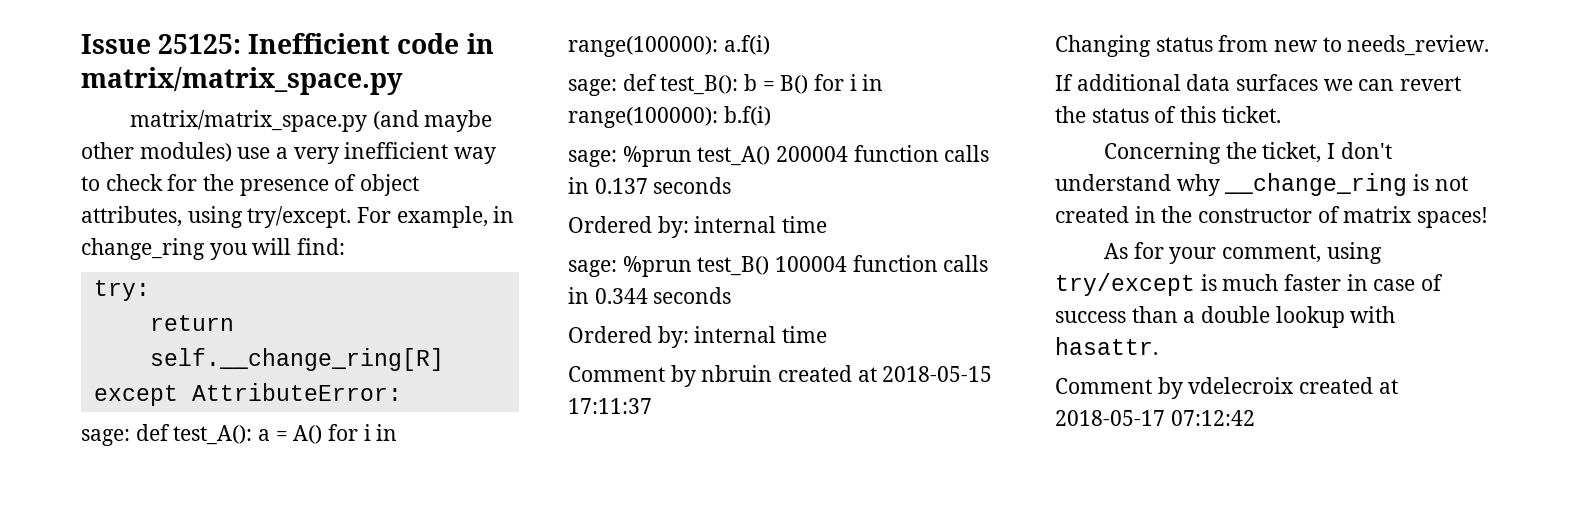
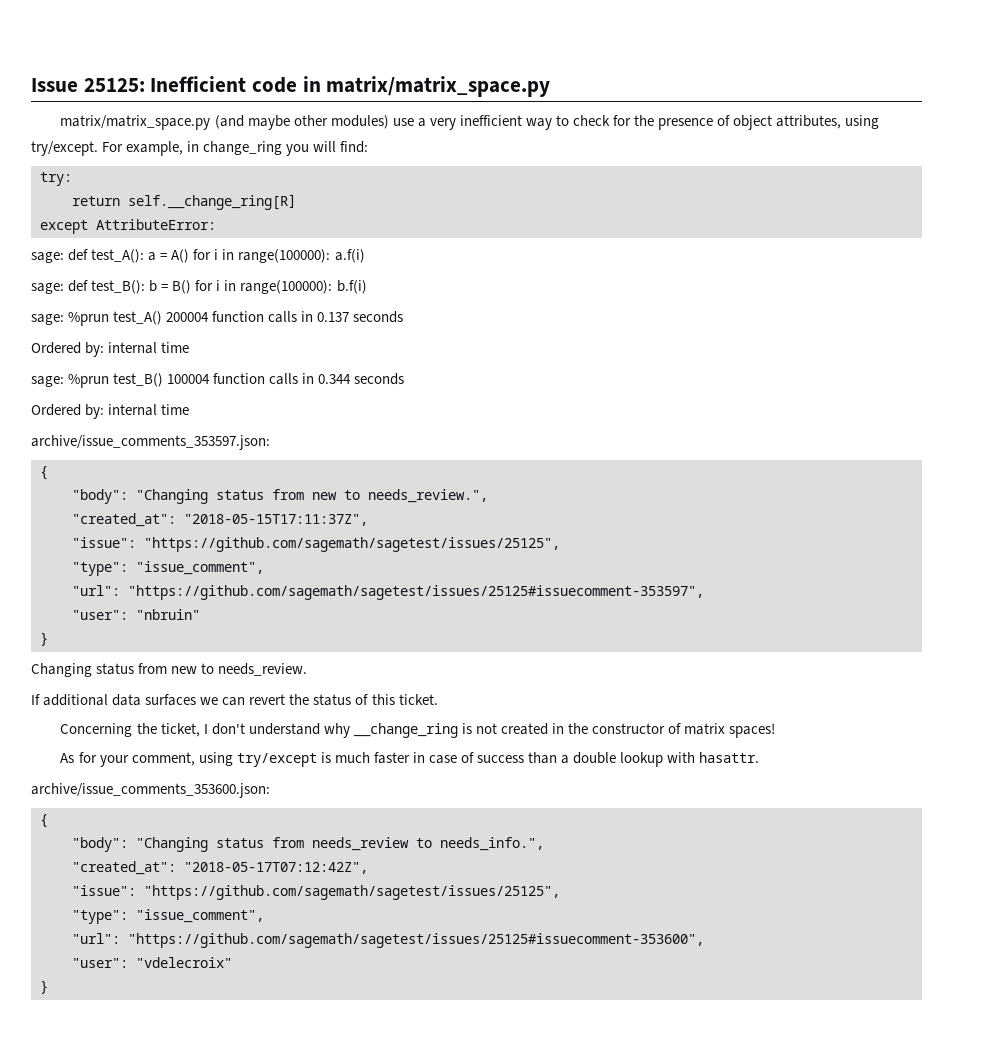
[568,365,993,387] [568,398,652,414] Comment by nbruin created at 2018-05-15 17:11:37 -> [31,435,270,450] [40,466,48,480] [72,489,488,504] [72,513,368,527] [72,537,560,552] [72,561,264,576] [72,585,704,600] [72,609,200,620] [40,632,48,646] archive/issue_comments_353597.json: // { // "body": "Changing status from new to needs_review.", // "created_at": "2018-05-15T17:11:37Z", // "issue": "https://github.com/sagemath/sagetest/issues/25125", // "type": "issue_comment", // "url": "https://github.com/sagemath/sagetest/issues/25125#issuecomment-353597", // "user": "nbruin" // }
[1055,377,1398,399] [1055,410,1255,426] Comment by vdelecroix created at 2018-05-17 07:12:42 -> [31,783,270,798] [40,814,48,828] [72,837,544,852] [72,861,368,875] [72,885,560,900] [72,909,264,924] [72,933,704,948] [72,957,232,968] [40,980,48,994] archive/issue_comments_353600.json: // { // "body": "Changing status from needs_review to needs_info.", // "created_at": "2018-05-17T07:12:42Z", // "issue": "https://github.com/sagemath/sagetest/issues/25125", // "type": "issue_comment", // "url": "https://github.com/sagemath/sagetest/issues/25125#issuecomment-353600", // "user": "vdelecroix" // }

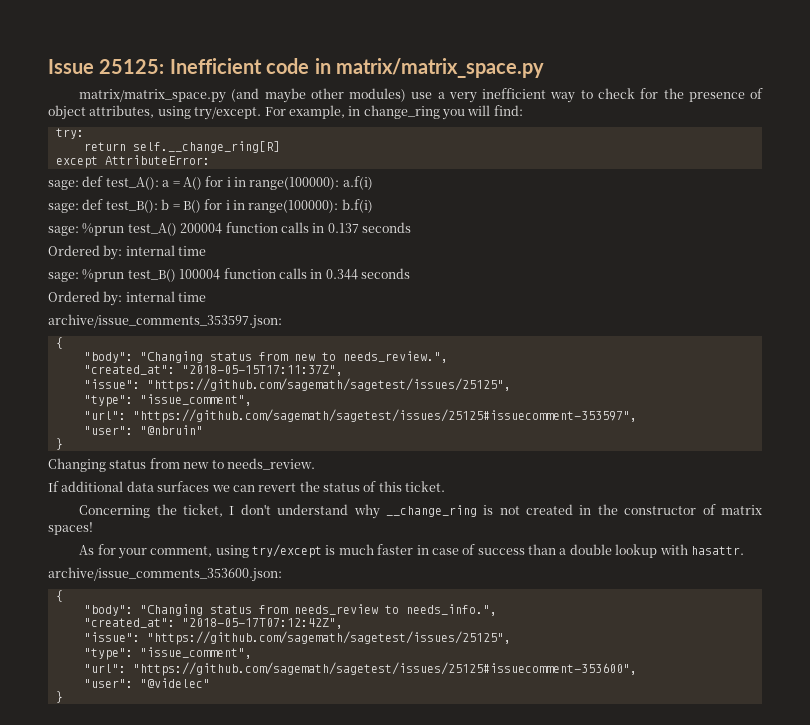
[136,609,200,620] "nbruin" -> [139,425,203,435] "@nbruin"
[136,957,232,968] "vdelecroix" -> [139,678,210,688] "@videlec"

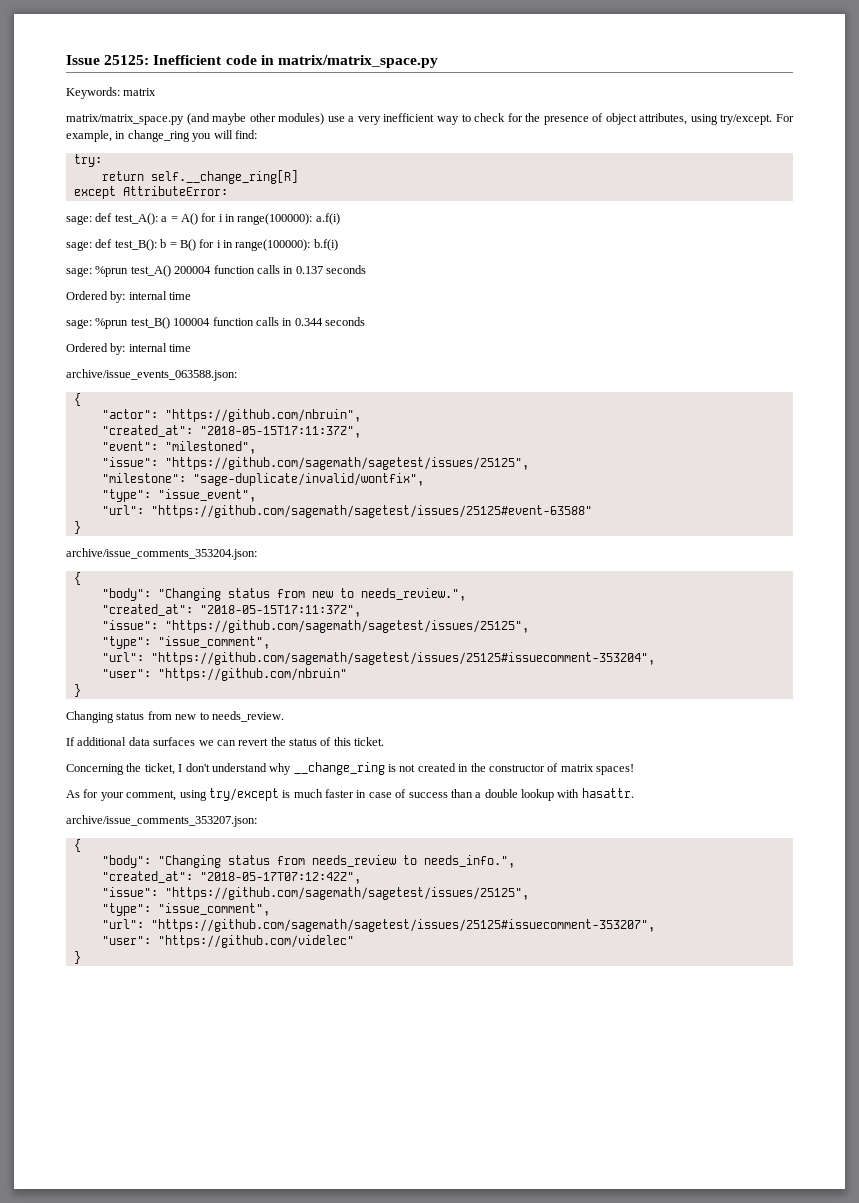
(544, 68) none -> [66,87,157,99] // Keywords: matrix
[48,314,282,329] archive/issue_comments_353597.json: -> [66,369,237,381] [73,393,81,406] [101,409,361,422] [101,425,361,438] [101,441,256,454] [101,457,529,470] [101,473,424,486] [101,489,256,502] [101,505,592,518] [73,521,81,534] [66,548,257,560] archive/issue_events_063588.json: // { // "actor": "https://github.com/nbruin", // "created_at": "2018-05-15T17:11:37Z", // "event": "milestoned", // "issue": "https://github.com/sagemath/sagetest/issues/25125", // "milestone": "sage-duplicate/invalid/wontfix", // "type": "issue_event", // "url": "https://github.com/sagemath/sagetest/issues/25125#event-63588" // } // archive/issue_comments_353204.json:
[132,409,637,423] [83,425,203,435] "https://github.com/sagemath/sagetest/issues/25125#issuecomment-353597", // "user": "@nbruin" -> [150,652,655,665] [101,668,347,681] "https://github.com/sagemath/sagetest/issues/25125#issuecomment-353204", // "user": "https://github.com/nbruin"
[48,567,282,582] archive/issue_comments_353600.json: -> [66,815,257,827] archive/issue_comments_353207.json:
[132,662,637,676] [83,678,210,688] "https://github.com/sagemath/sagetest/issues/25125#issuecomment-353600", // "user": "@videlec" -> [150,919,655,932] [101,935,354,948] "https://github.com/sagemath/sagetest/issues/25125#issuecomment-353207", // "user": "https://github.com/videlec"

